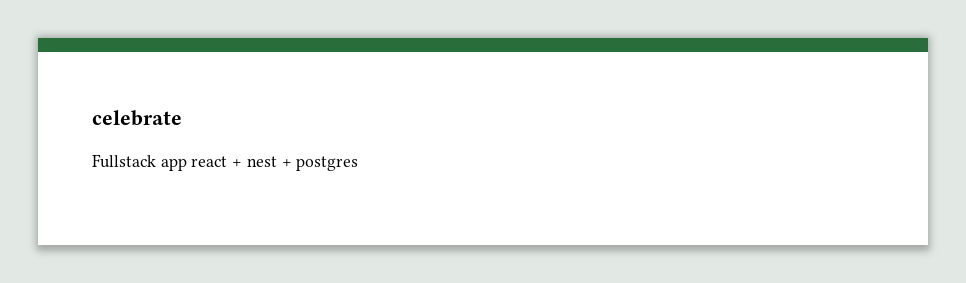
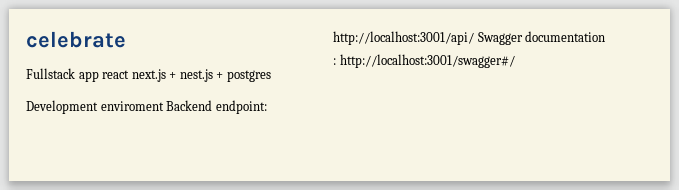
[232,156,277,167] + nest -> [131,69,213,82] next.js + nest.js
(359, 163) none -> [26,100,267,114] [333,31,606,45] [333,54,515,68] // Development enviroment Backend endpoint: http://localhost:3001/api/ Swagger documentation : http://localhost:3001/swagger#/

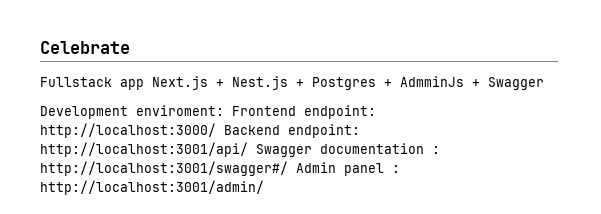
[26,31,126,48] celebrate -> [40,41,130,54] Celebrate
[102,69,271,82] [26,100,164,114] react next.js + nest.js + postgres // Development enviroment -> [152,76,544,90] [40,105,376,119] [40,123,216,138] Next.js + Nest.js + Postgres + AdmminJs + Swagger // Development enviroment: Frontend endpoint: http://localhost:3000/
(515, 61) none -> [296,162,400,176] [40,180,264,195] Admin panel : http://localhost:3001/admin/

